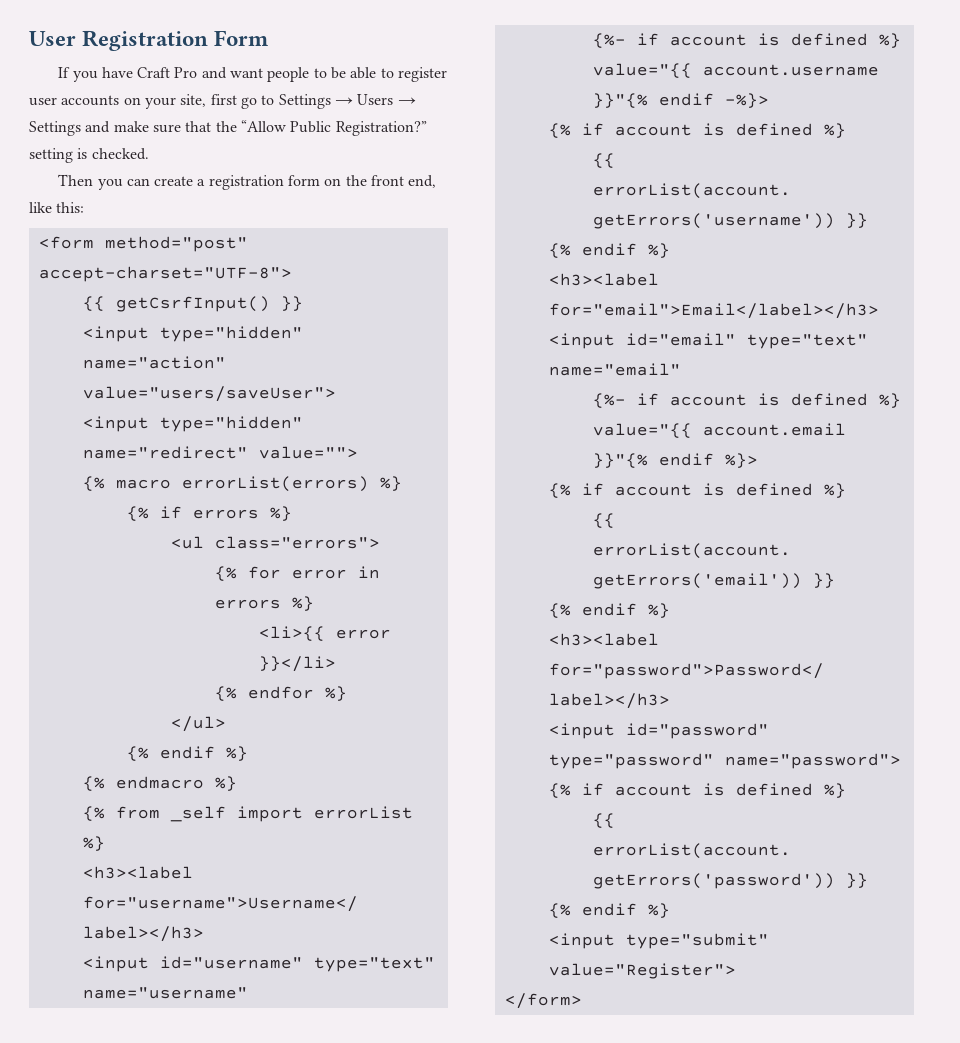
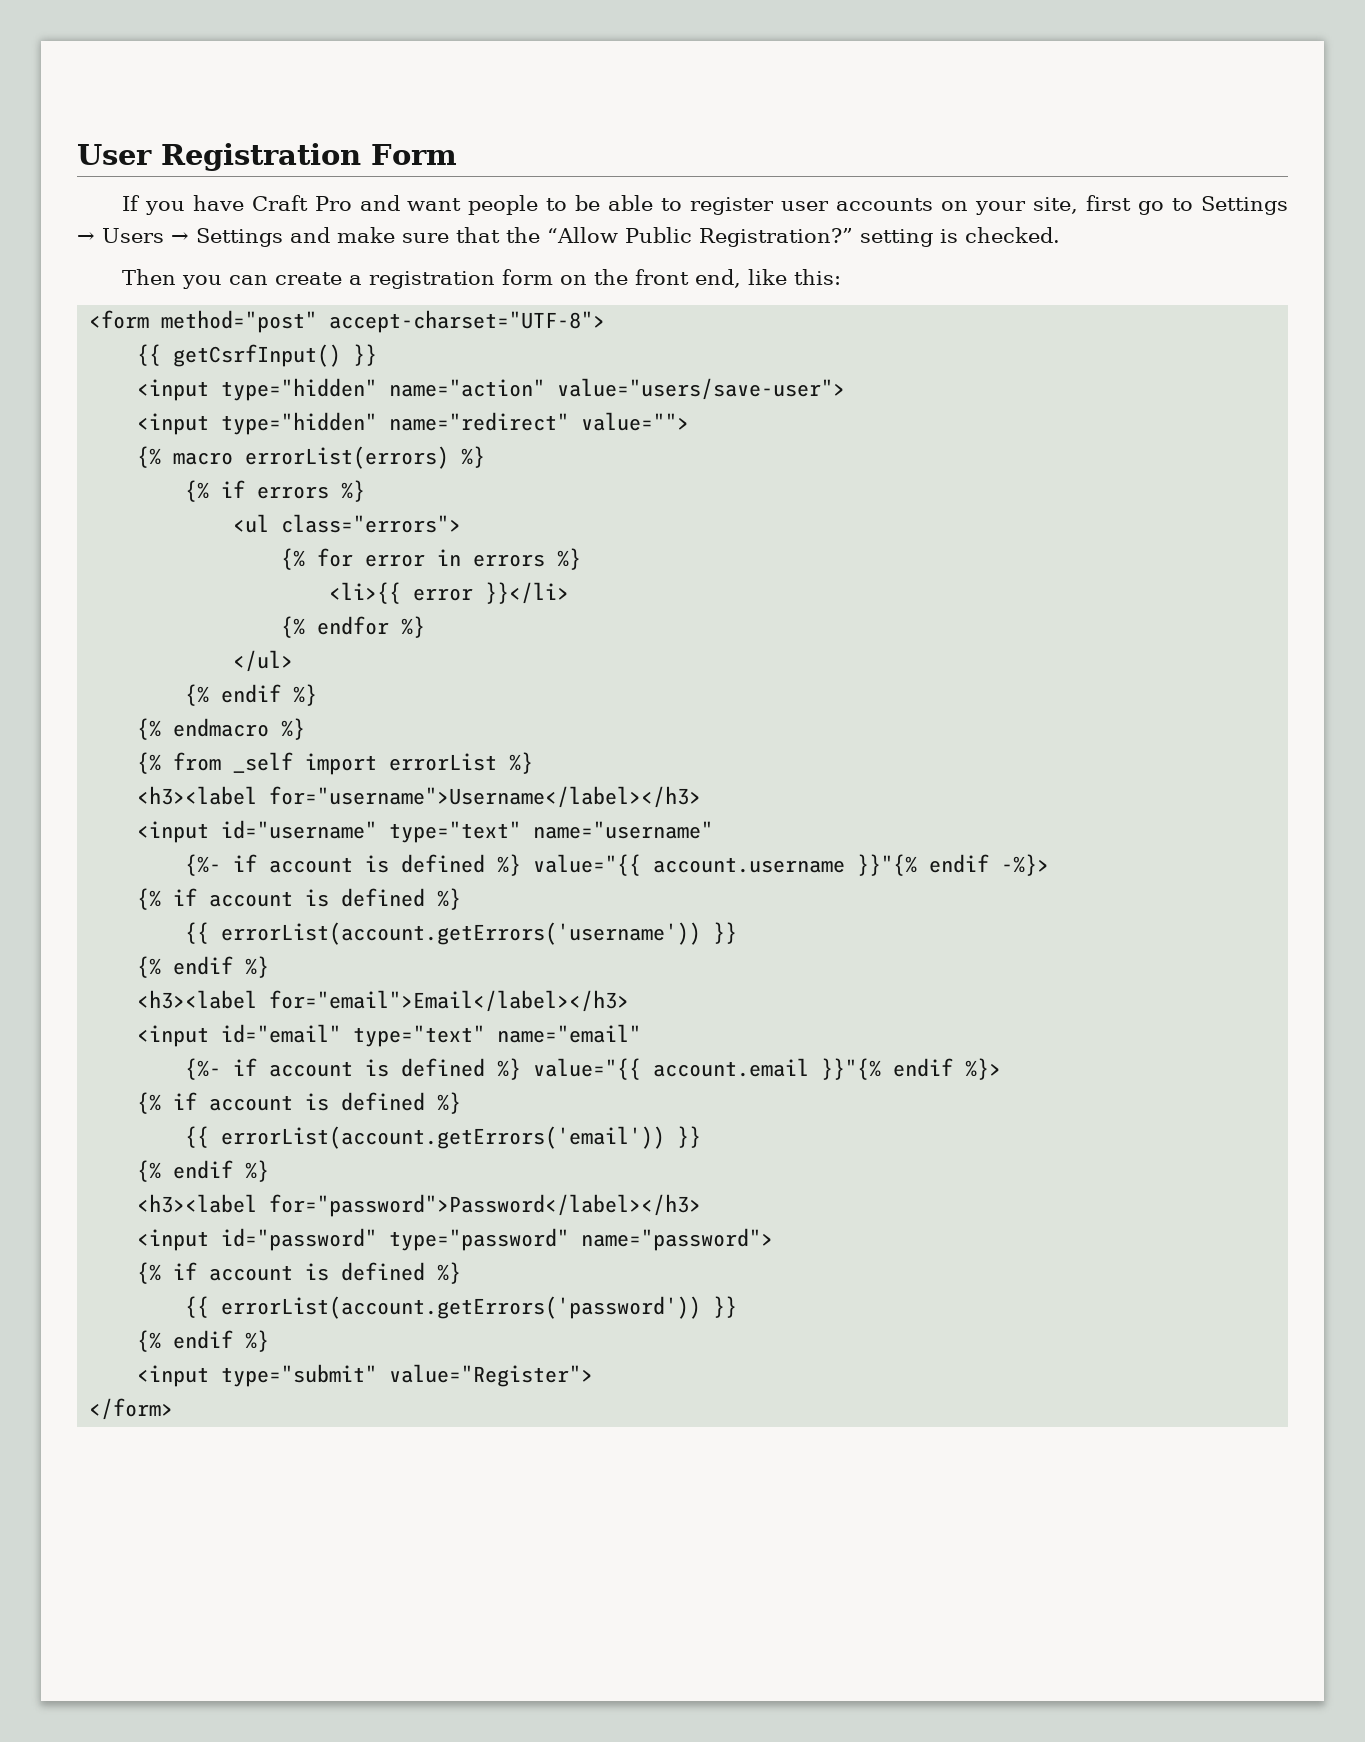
[82,386,336,402] value="users/saveUser"> -> [557,378,846,400] value="users/save-user">

